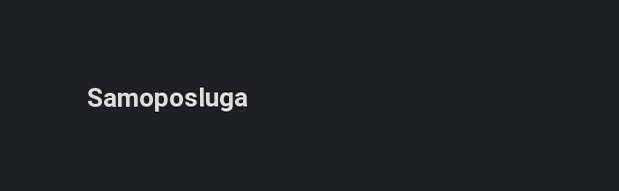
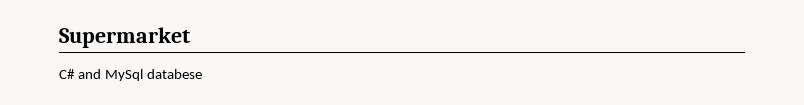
[86,87,249,112] Samoposluga -> [59,27,190,48] [59,69,202,81] Supermarket // C# and MySql databese

